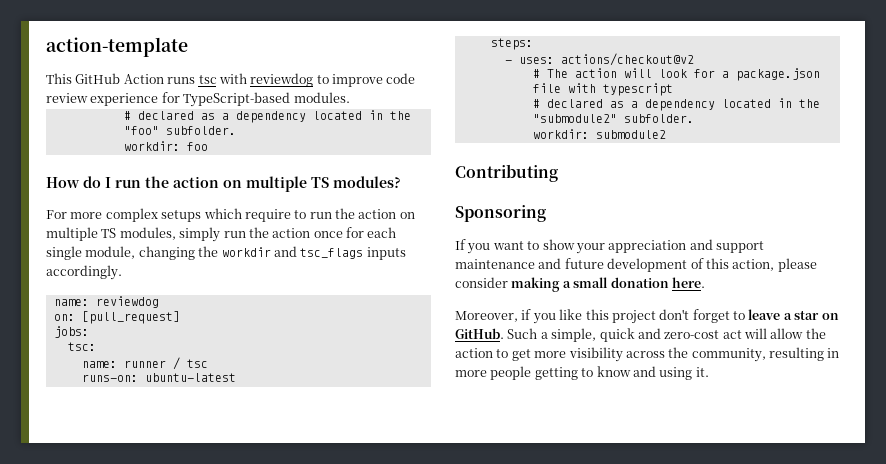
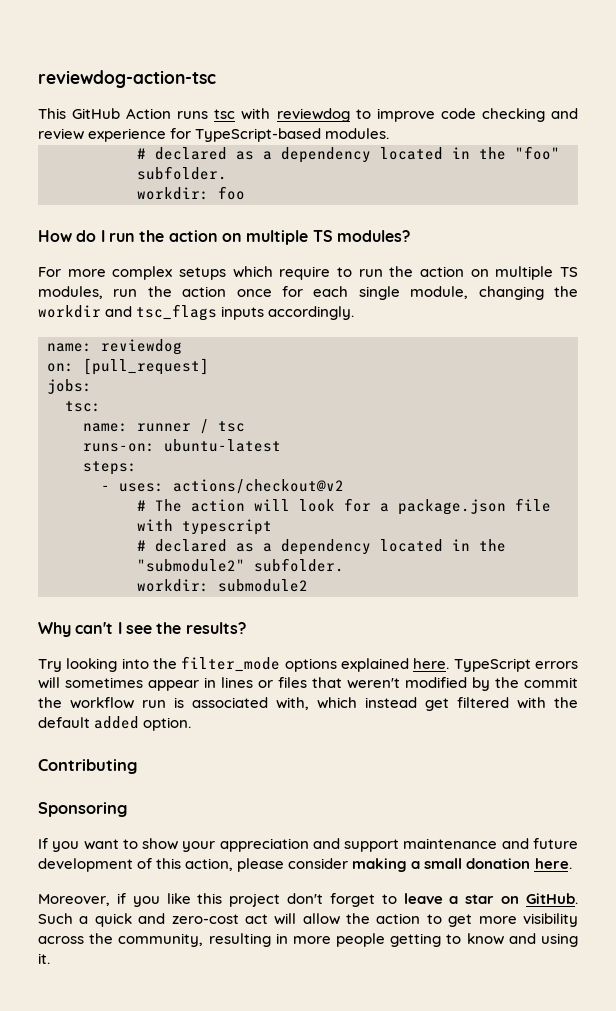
[46,37,188,57] action-template -> [38,70,216,88] reviewdog-action-tsc
(416, 78) none -> [481,108,579,122] checking and
[179,227,221,242] simply -> (103, 292) none
(666, 134) none -> [38,622,246,637] [38,656,578,672] [38,677,578,691] [38,697,578,711] [38,716,192,731] // Why can't I see the results? // Try looking into the filter_mode options explained here. TypeScript errors will sometimes appear in lines or files that weren't modified by the commit the workflow run is associated with, which instead get filtered with the default added option.
[551,328,597,342] simple, -> (89, 920) none

